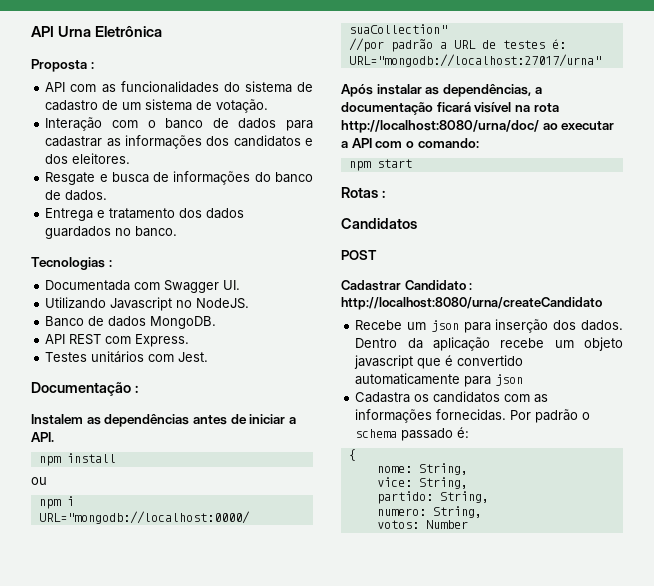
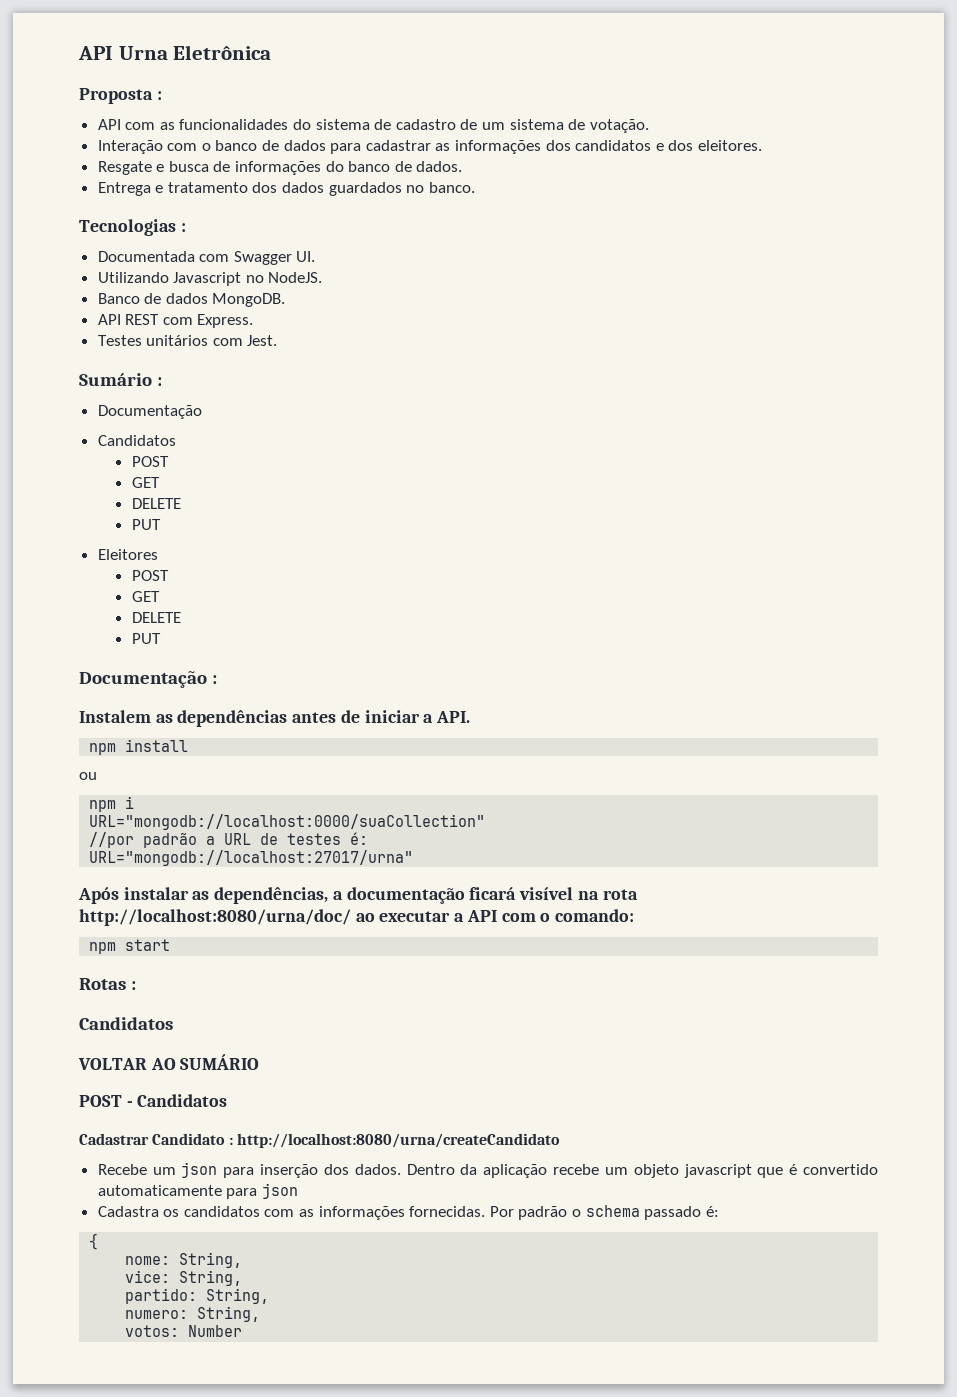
(209, 357) none -> [79,373,163,386] [97,405,202,419] [97,435,176,446] [131,456,169,467] [131,477,160,488] [131,498,181,509] [131,519,161,530] [97,549,158,560] [131,570,169,581] [131,591,160,602] [131,612,181,623] [131,633,161,644] // Sumário : // Documentação // Candidatos // POST // GET // DELETE // PUT // Eleitores // POST // GET // DELETE // PUT
[341,250,377,260] // POST -> [78,1054,260,1070] [79,1094,228,1107] // VOLTAR AO SUMÁRIO // POST - Candidatos

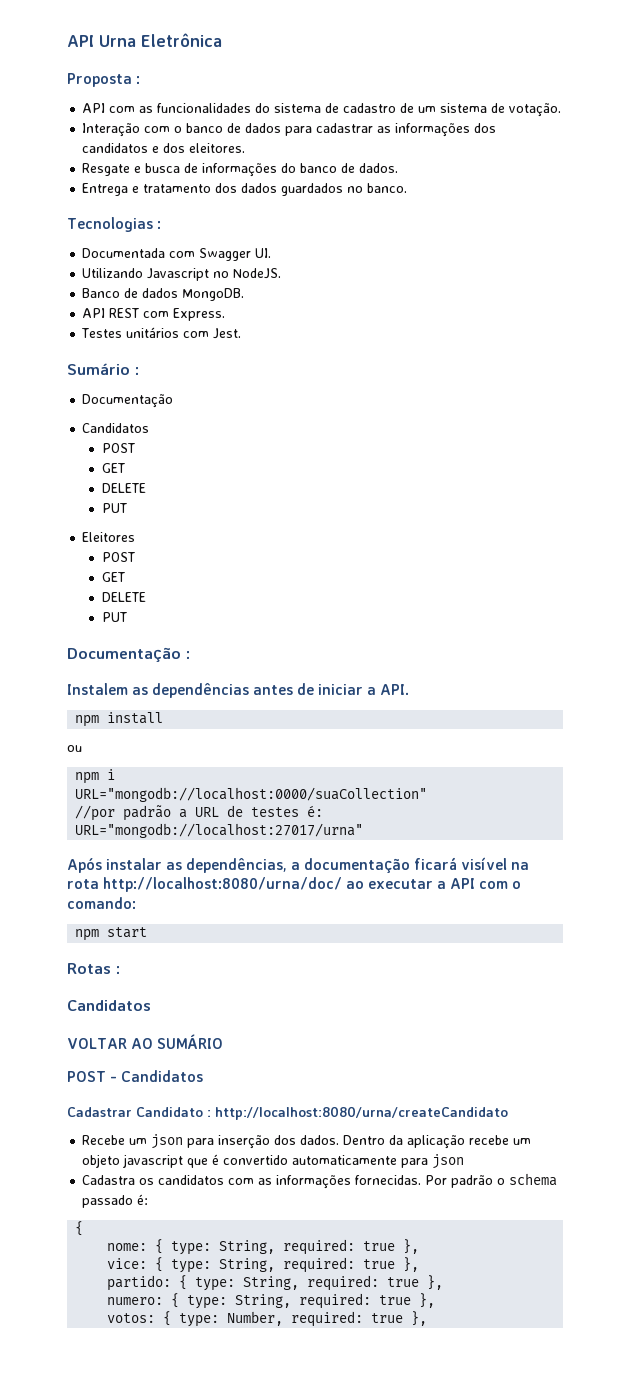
[179,1252,243,1268] String, -> [155,1239,420,1255] { type: String, required: true },
[179,1270,243,1286] String, -> [155,1257,420,1273] { type: String, required: true },
[206,1288,270,1304] String, -> [179,1275,444,1291] { type: String, required: true },
[197,1306,261,1322] [125,1325,243,1337] String, // votos: Number -> [171,1293,436,1309] [107,1311,428,1327] { type: String, required: true }, // votos: { type: Number, required: true },

